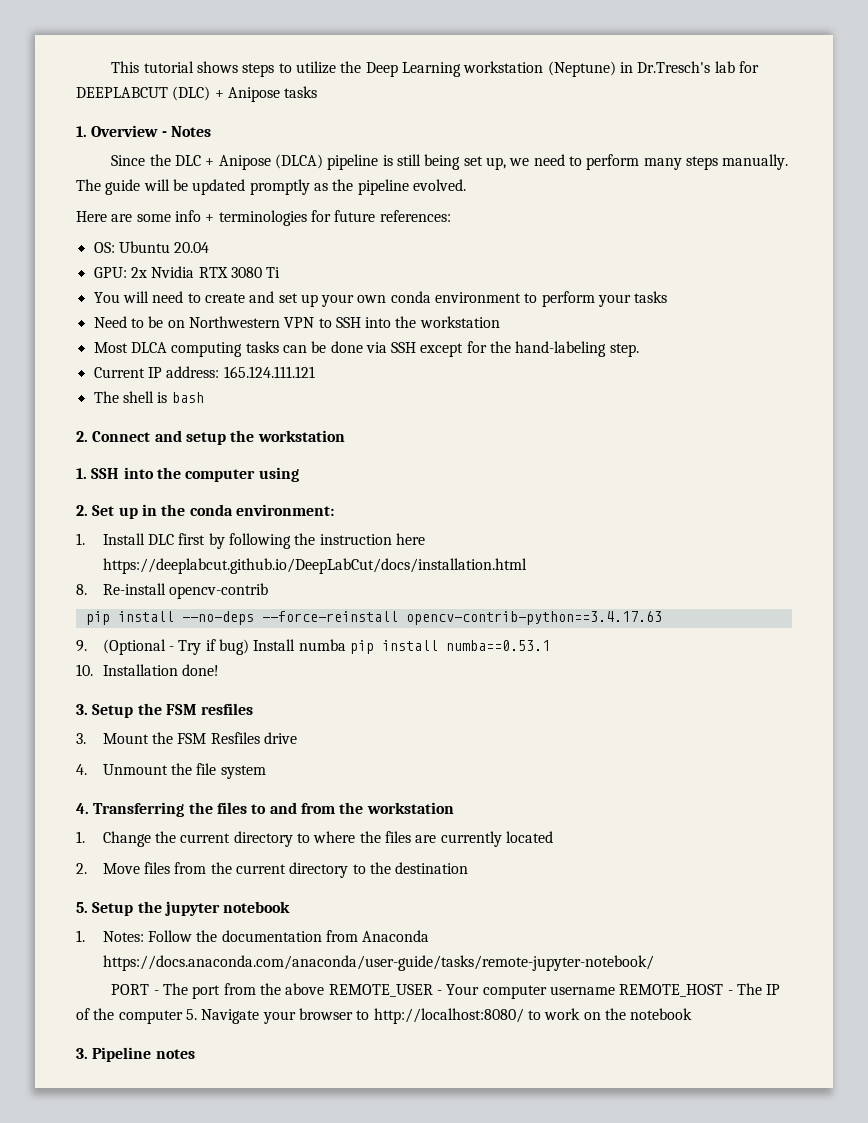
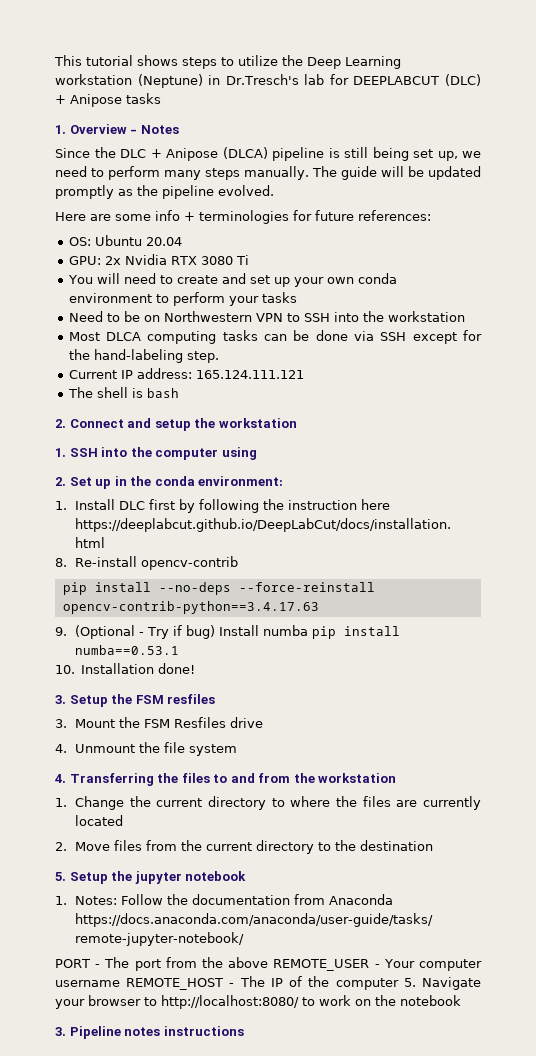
(195, 1054) none -> [163,1026,244,1036] instructions

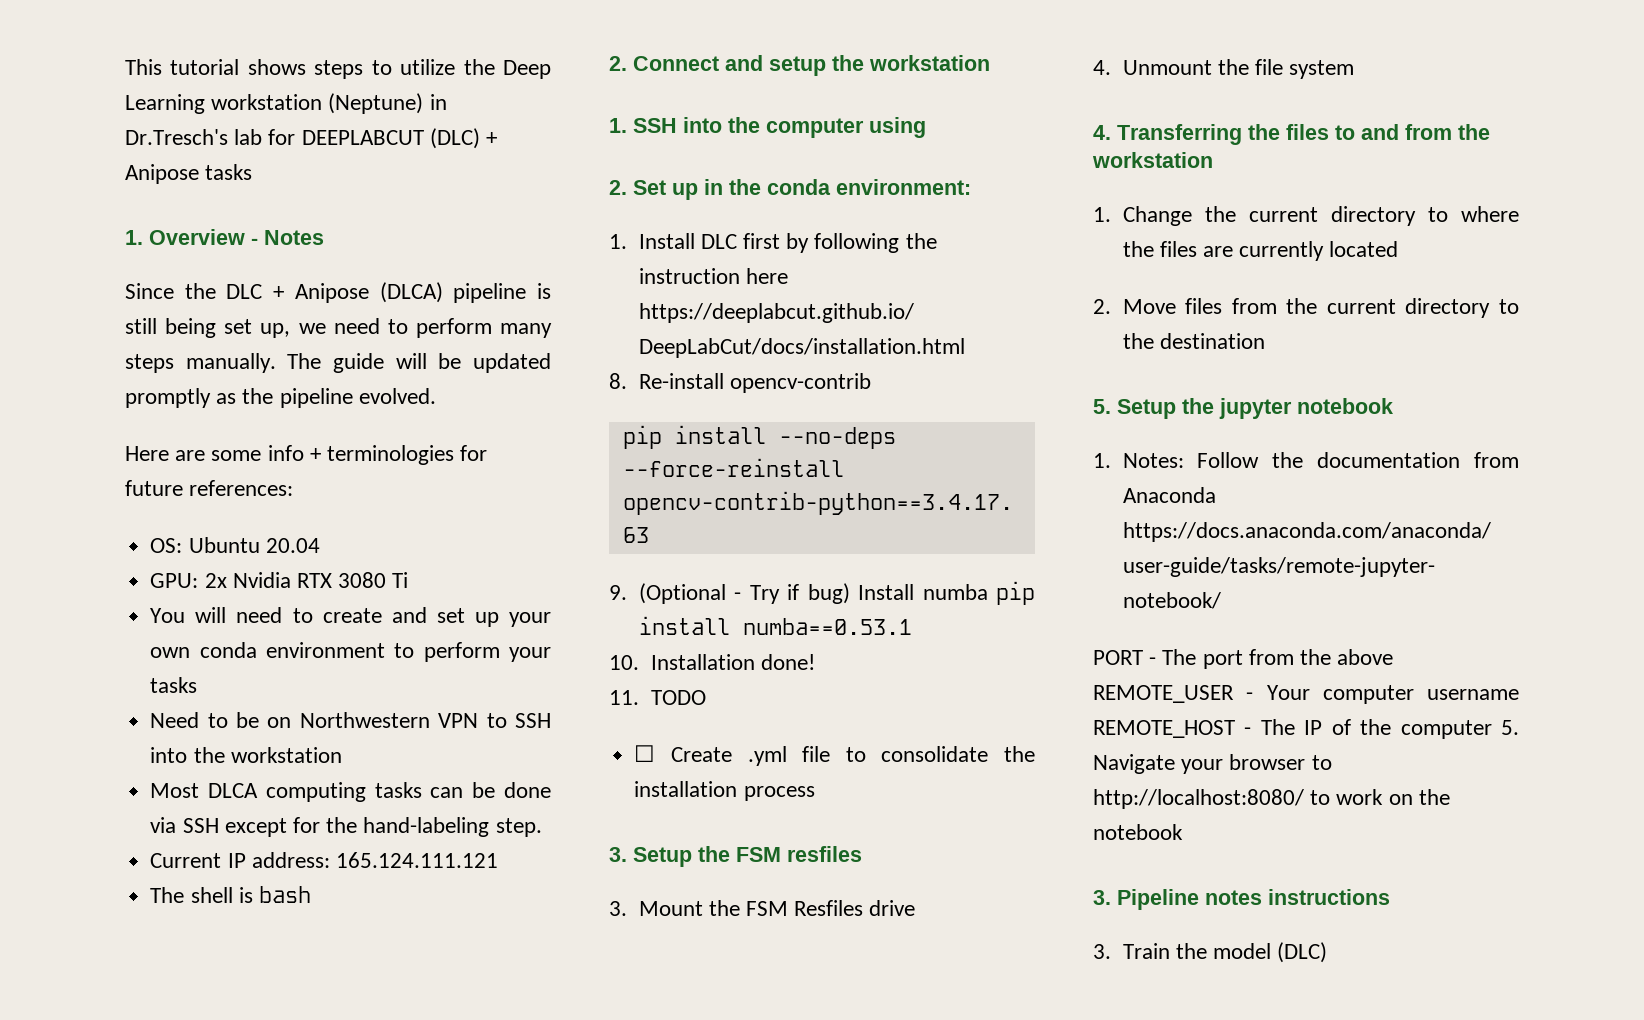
(196, 668) none -> [609,690,706,705] [634,745,1035,766] [634,781,815,801] // 11. TODO // ☐ Create .yml file to consolidate the installation process
(244, 1031) none -> [1093,942,1328,963] // 3. Train the model (DLC)

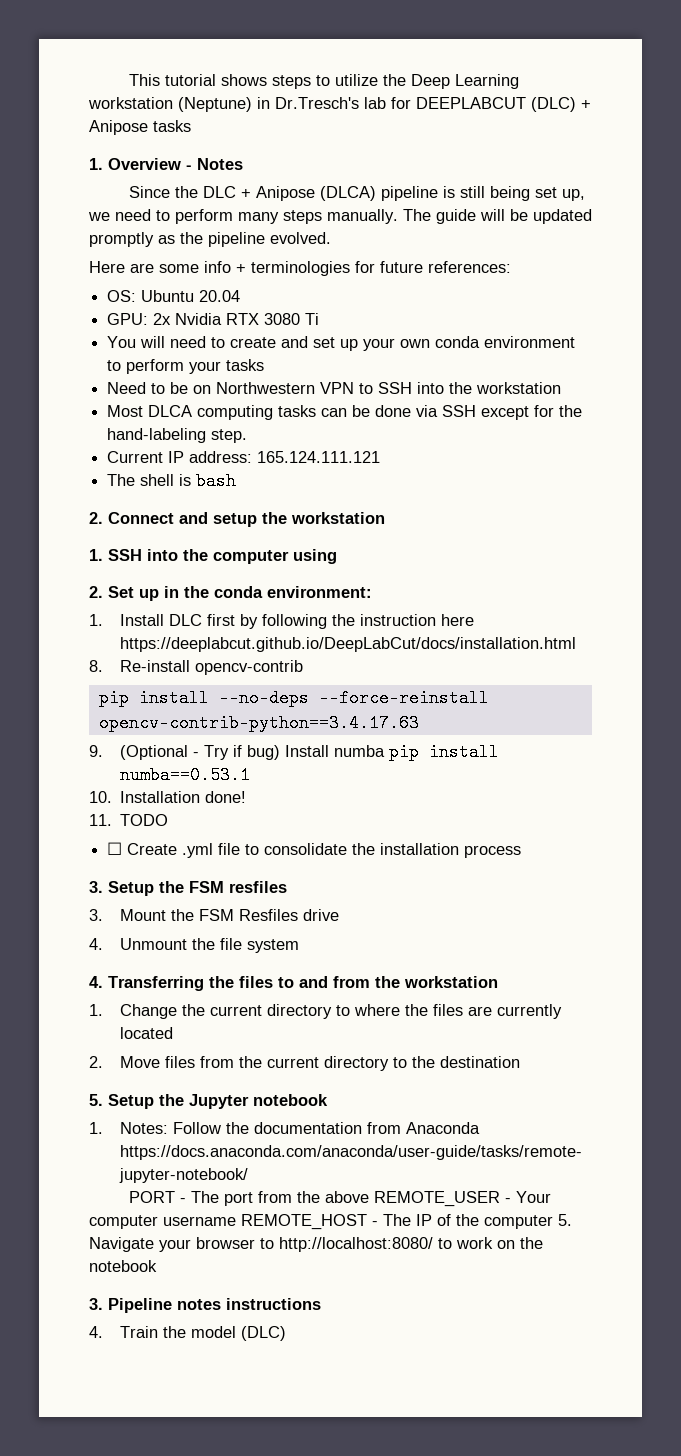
[1219,398,1292,419] jupyter -> [189,1094,249,1109] Jupyter
[1093,944,1111,959] 3. -> [89,1326,103,1338] 4.

